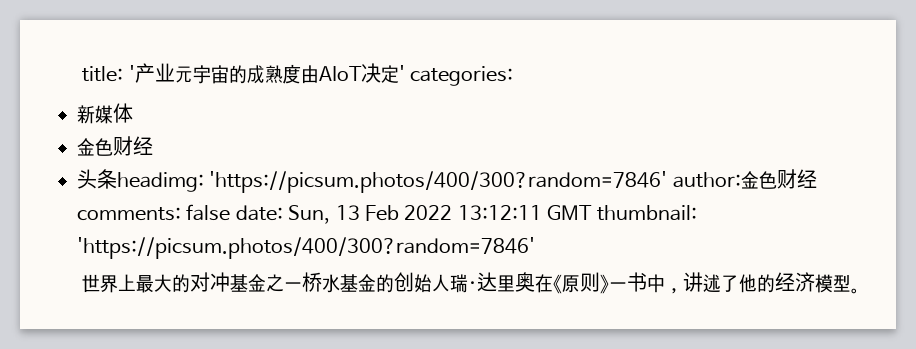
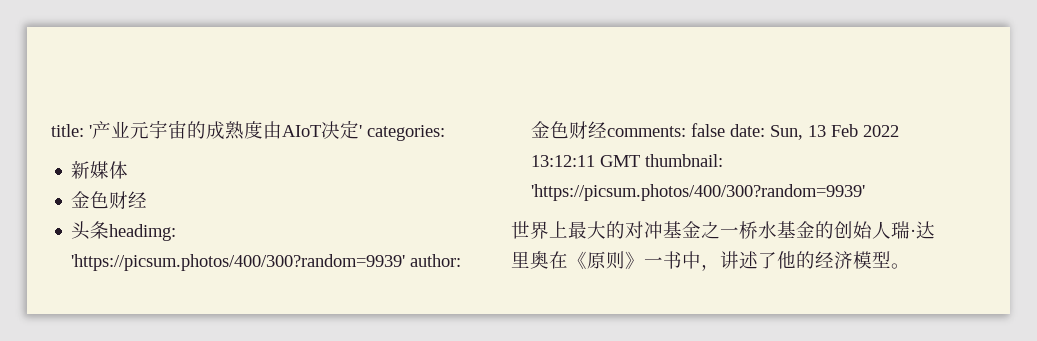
[209,171,668,193] 'https://picsum.photos/400/300?random=7846' -> [71,254,406,271] 'https://picsum.photos/400/300?random=9939'
[77,237,535,259] 'https://picsum.photos/400/300?random=7846' -> [531,184,866,201] 'https://picsum.photos/400/300?random=9939'

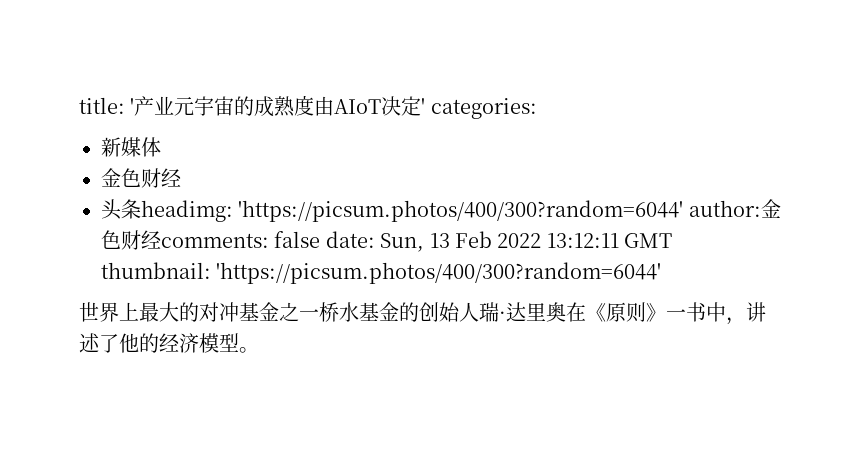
[71,254,406,271] 'https://picsum.photos/400/300?random=9939' -> [238,200,684,222] 'https://picsum.photos/400/300?random=6044'
[531,184,866,201] 'https://picsum.photos/400/300?random=9939' -> [216,262,662,284] 'https://picsum.photos/400/300?random=6044'

